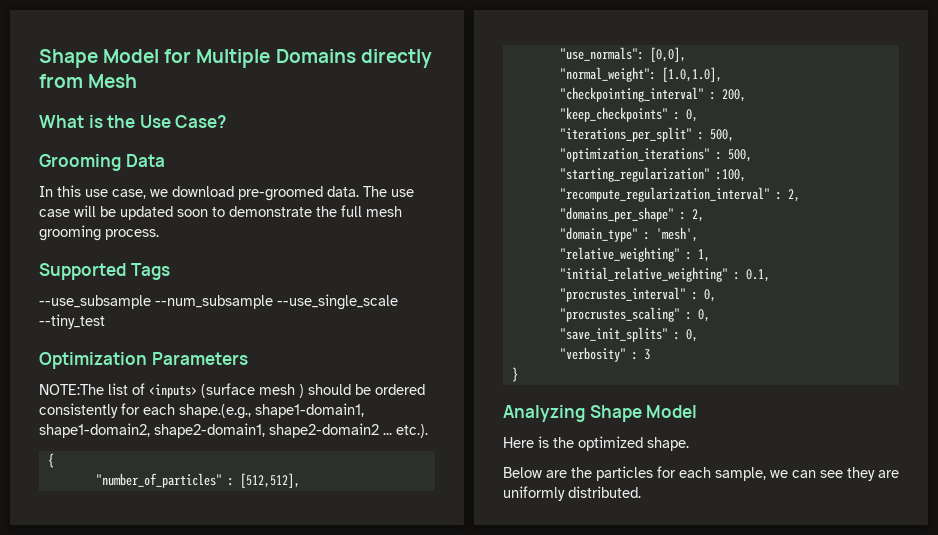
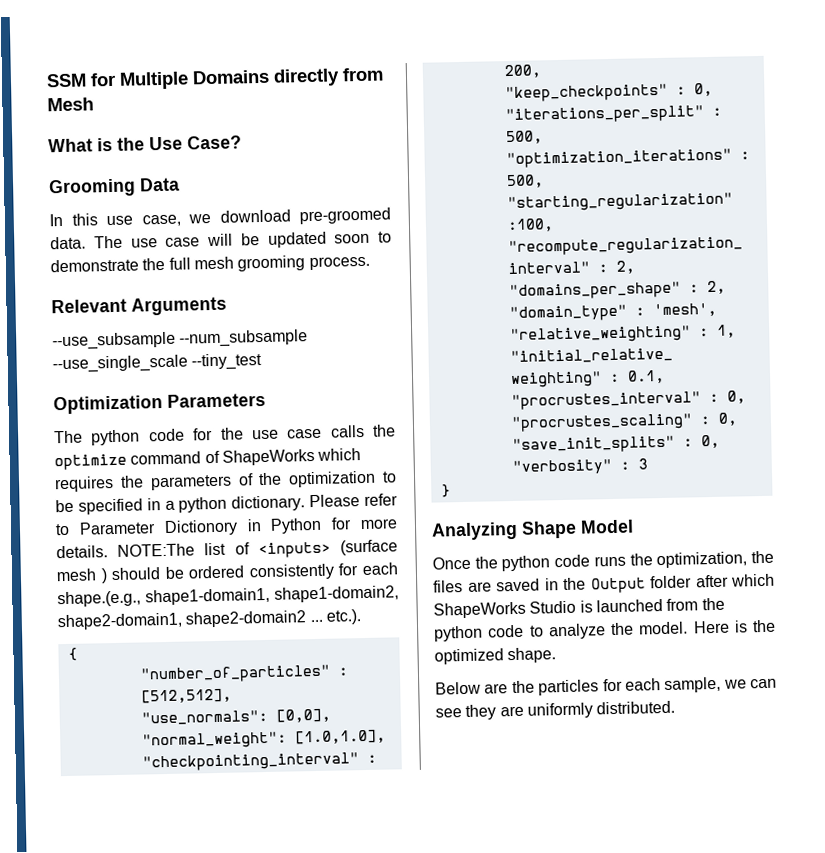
[39,49,160,68] Shape Model -> [46,73,87,88] SSM
[39,263,170,280] Supported Tags -> [51,296,227,316] Relevant Arguments
(248, 358) none -> [54,424,396,446] [54,448,362,471] [54,470,398,493] [55,493,398,515] [55,517,398,537] [56,545,108,559] The python code for the use case calls the optimize command of ShapeWorks which requires the parameters of the optimization to be specified in a python dictionary. Please refer to Parameter Dictionory in Python for more details.
(698, 411) none -> [432,550,774,572] [433,573,775,594] [433,597,725,619] [434,621,689,642] Once the python code runs the optimization, the files are saved in the Output folder after which ShapeWorks Studio is launched from the python code to analyze the model.

